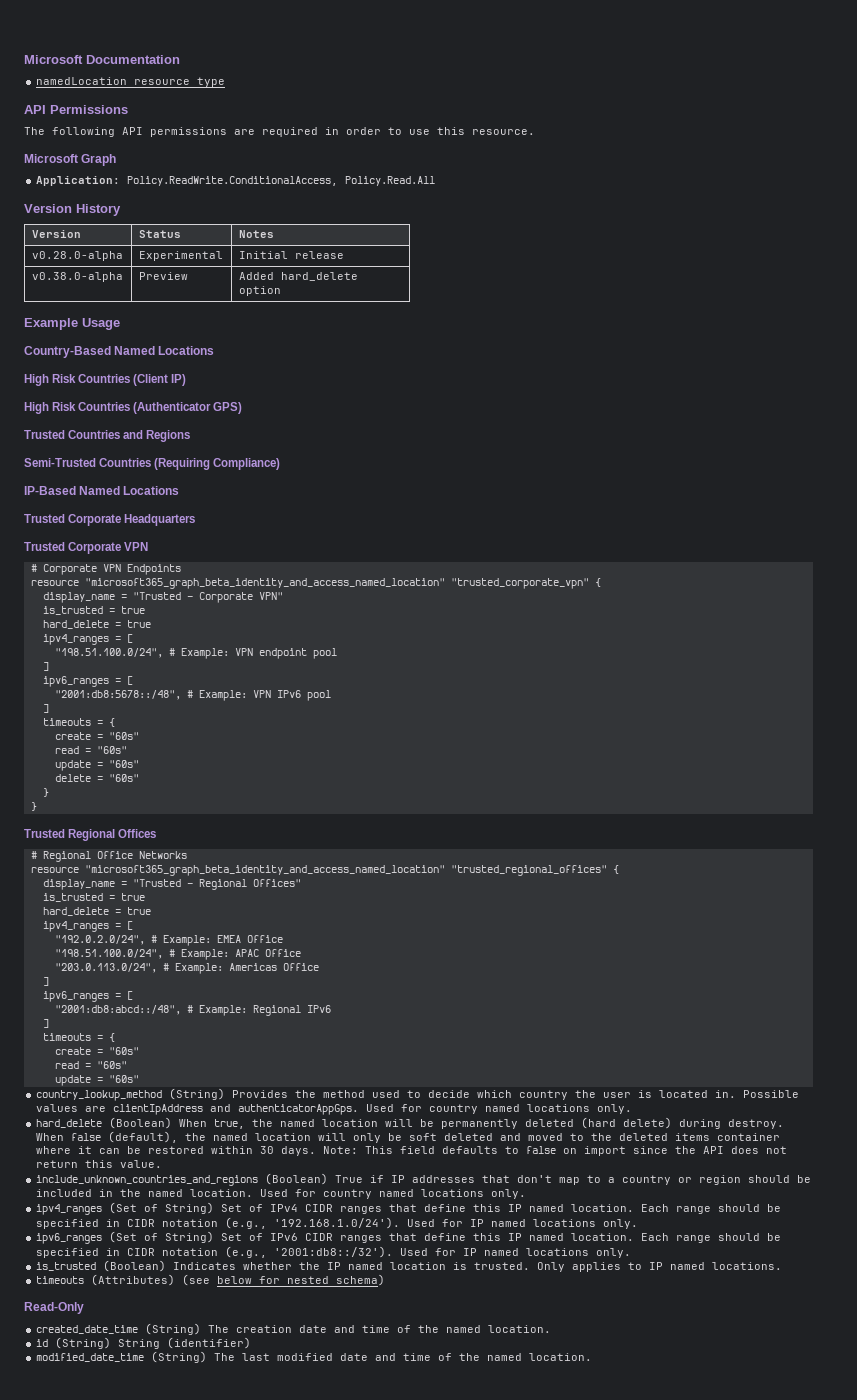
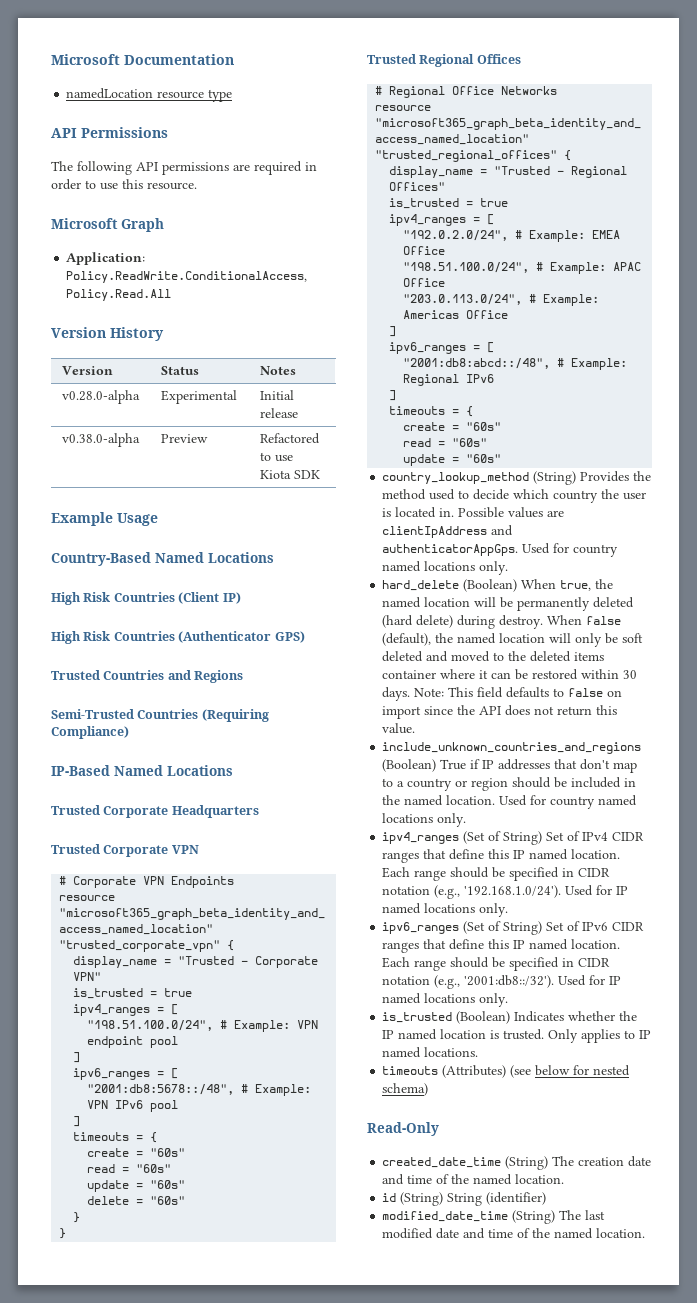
[238,272,358,281] [238,286,281,296] Added hard_delete option -> [259,433,320,444] [259,452,293,462] [259,470,320,479] Refactored to use Kiota SDK
[42,620,151,629] // hard_delete = true -> (193, 992) none
[42,907,151,916] // hard_delete = true -> (509, 202) none

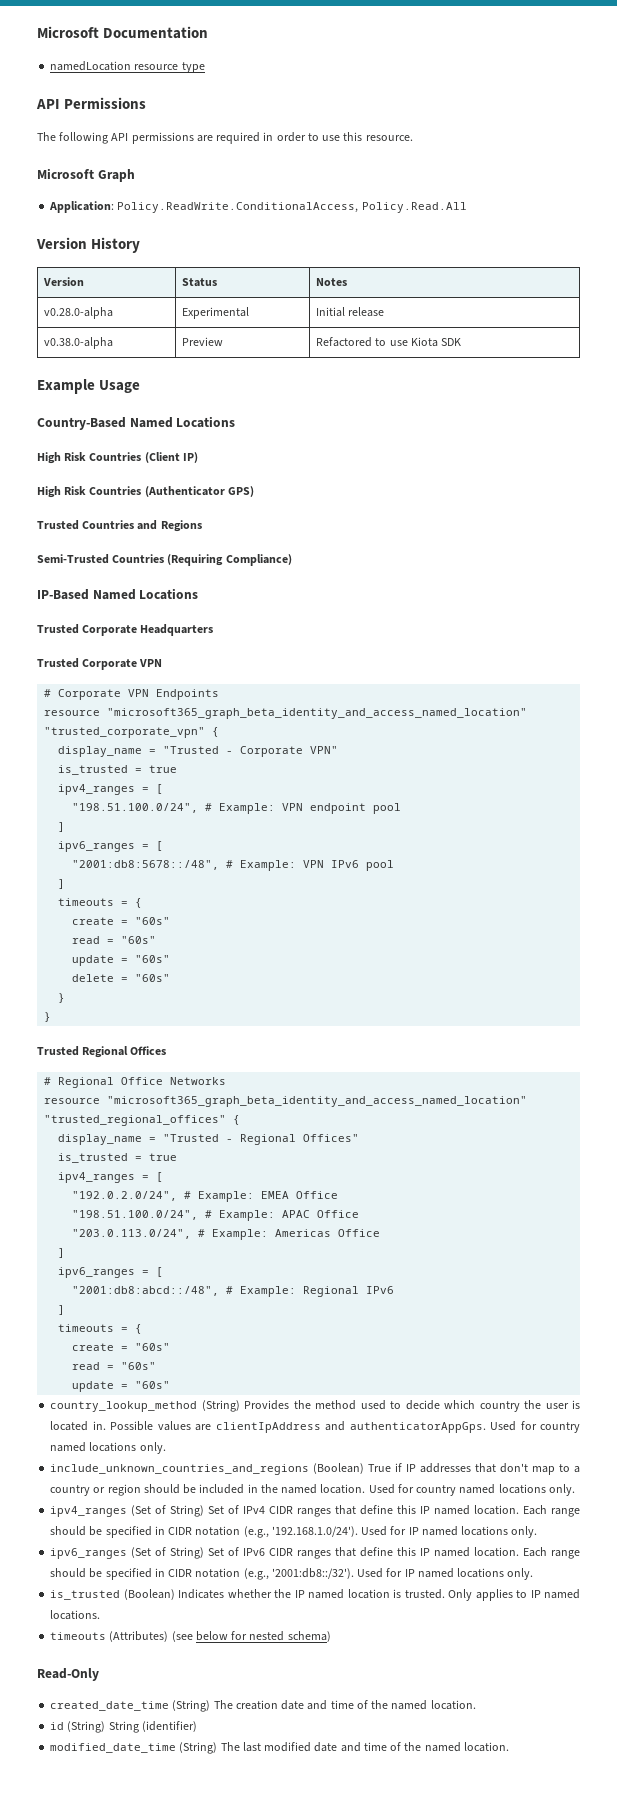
[382,579,614,592] [382,597,635,611] [382,615,622,629] [382,633,644,647] [382,651,605,662] [382,669,638,680] [382,687,623,701] [382,705,618,719] [382,723,416,734] // hard_delete (Boolean) When true, the named location will be permanently deleted (hard delete) during destroy. When false (default), the named location will only be soft deleted and moved to the deleted items container where it can be restored within 30 days. Note: This field defaults to false on import since the API does not return this value. -> (166, 1448) none

